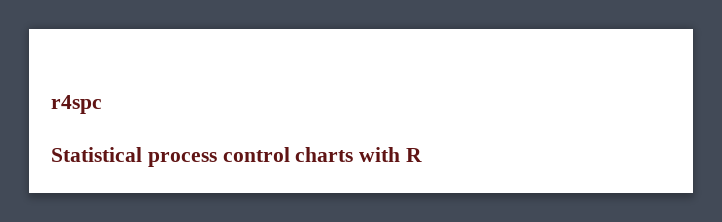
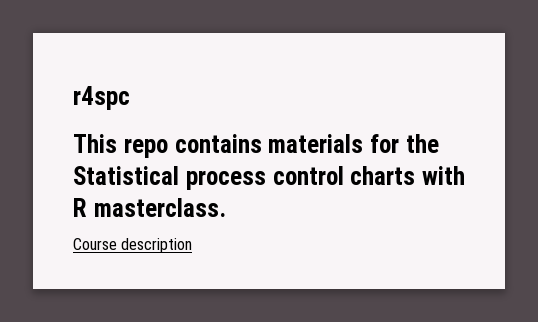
(102, 104) none -> [73,134,439,158] This repo contains materials for the
(423, 155) none -> [93,198,226,217] [73,238,193,253] masterclass. // Course description

